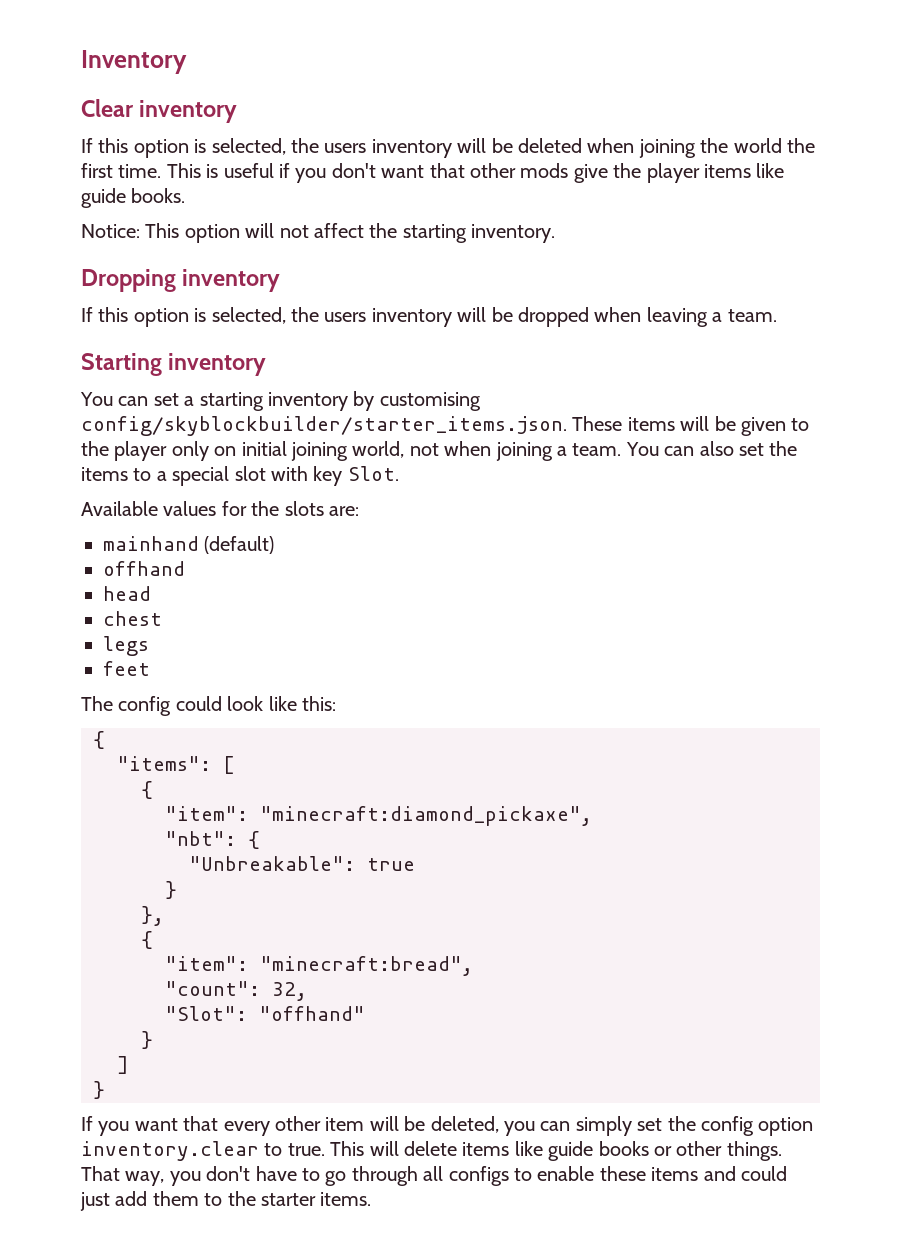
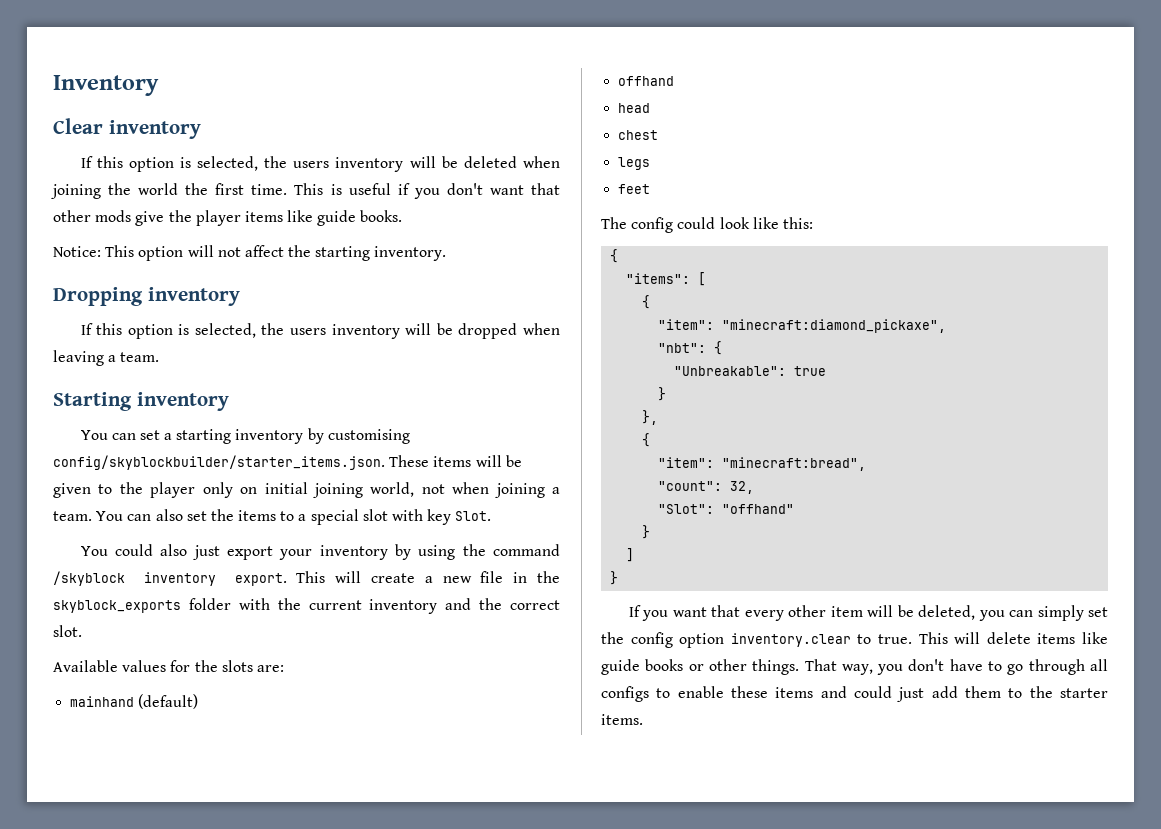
(399, 473) none -> [80,544,560,560] [53,571,560,586] [53,598,560,614] [53,625,82,637] // You could also just export your inventory by using the command /skyblock inventory export. This will create a new file in the skyblock_exports folder with the current inventory and the correct slot.

